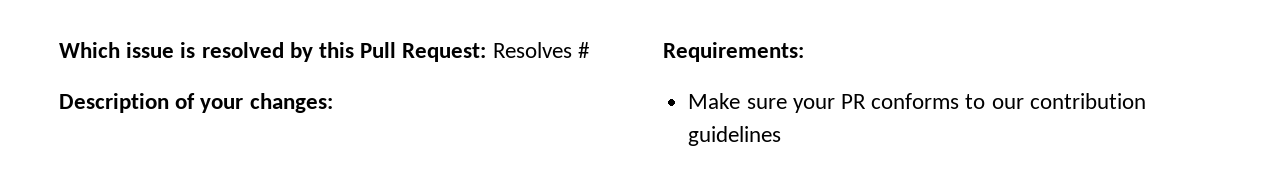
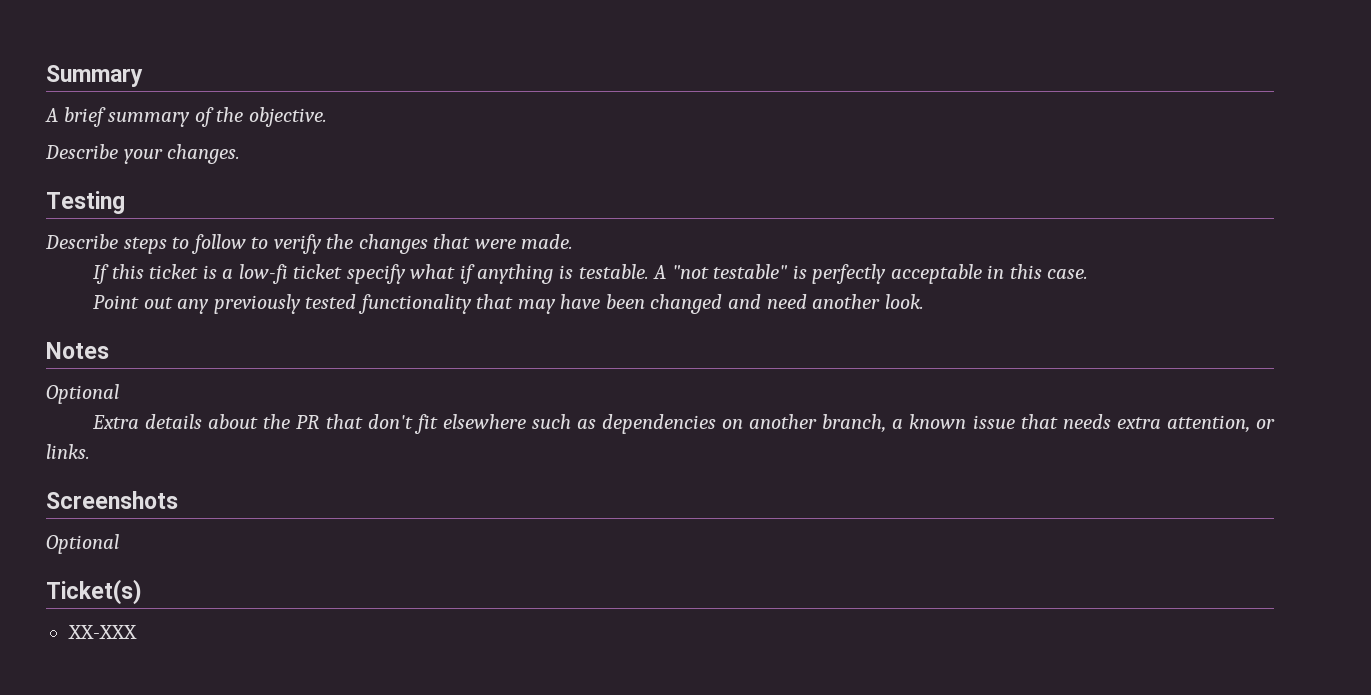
[59,42,590,62] [59,93,333,113] [663,42,804,62] [688,93,1146,113] [688,126,782,146] Which issue is resolved by this Pull Request: Resolves # // Description of your changes: // Requirements: // Make sure your PR conforms to our contribution guidelines -> [46,65,143,87] [45,107,327,127] [45,144,241,164] [46,191,125,214] [45,234,574,254] [93,264,1089,284] [93,294,924,314] [46,342,109,359] [46,384,119,404] [92,414,1275,434] [46,444,90,459] [46,491,178,509] [46,534,119,554] [46,579,142,605] [67,625,137,639] Summary // A brief summary of the objective. // Describe your changes. // Testing // Describe steps to follow to verify the changes that were made. // If this ticket is a low-fi ticket specify what if anything is testable. A "not testable" is perfectly acceptable in this case. // Point out any previously tested functionality that may have been changed and need another look. // Notes // Optional // Extra details about the PR that don't fit elsewhere such as dependencies on another branch, a known issue that needs extra attention, or links. // Screenshots // Optional // Ticket(s) // XX-XXX

